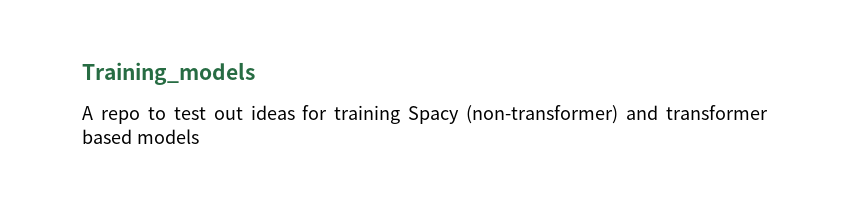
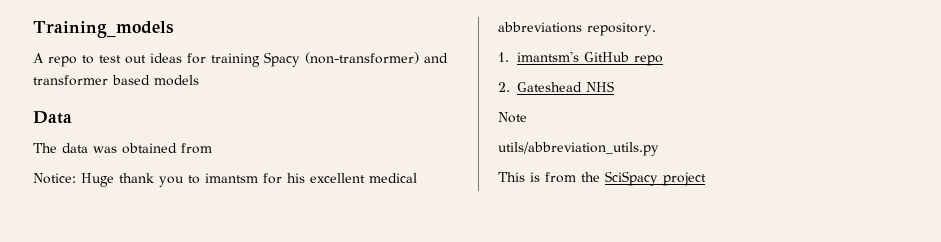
(199, 136) none -> [33,111,72,124] [33,143,212,154] [33,173,417,187] [498,22,656,36] [498,51,664,66] [498,81,615,92] [498,112,527,123] [498,142,659,156] [498,171,706,186] // Data // The data was obtained from // Notice: Huge thank you to imantsm for his excellent medical abbreviations repository. // 1. imantsm's GitHub repo // 2. Gateshead NHS // Note // utils/abbreviation_utils.py // This is from the SciSpacy project

